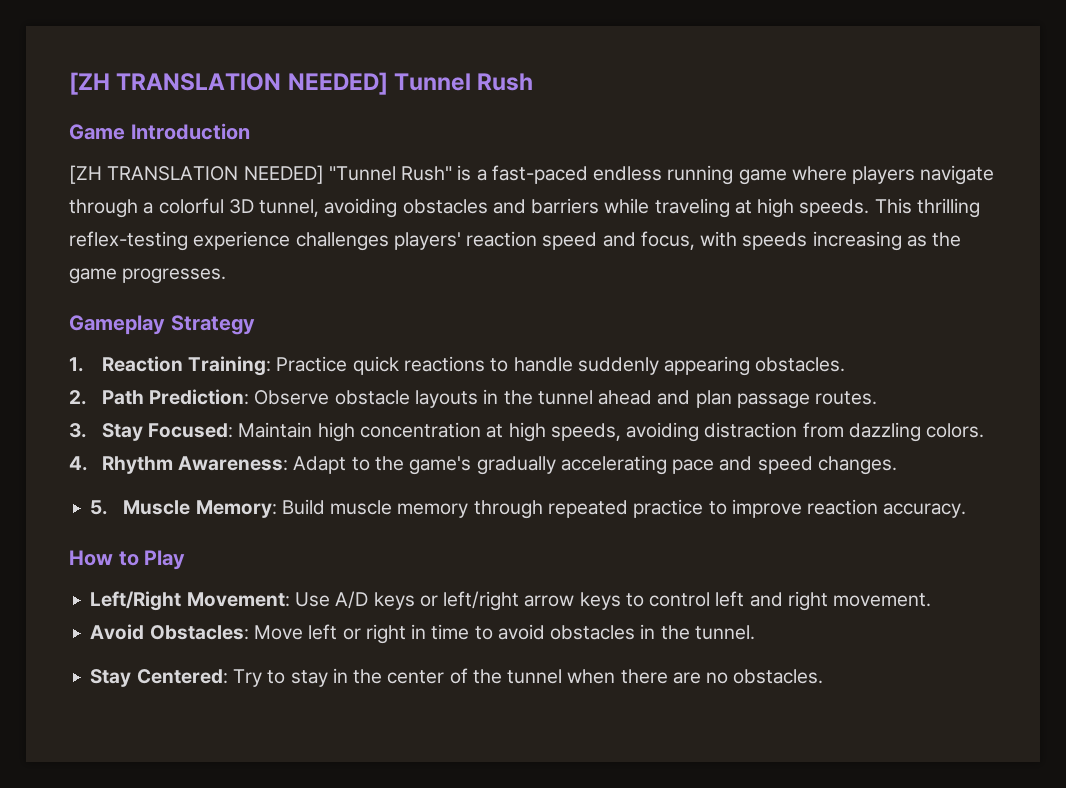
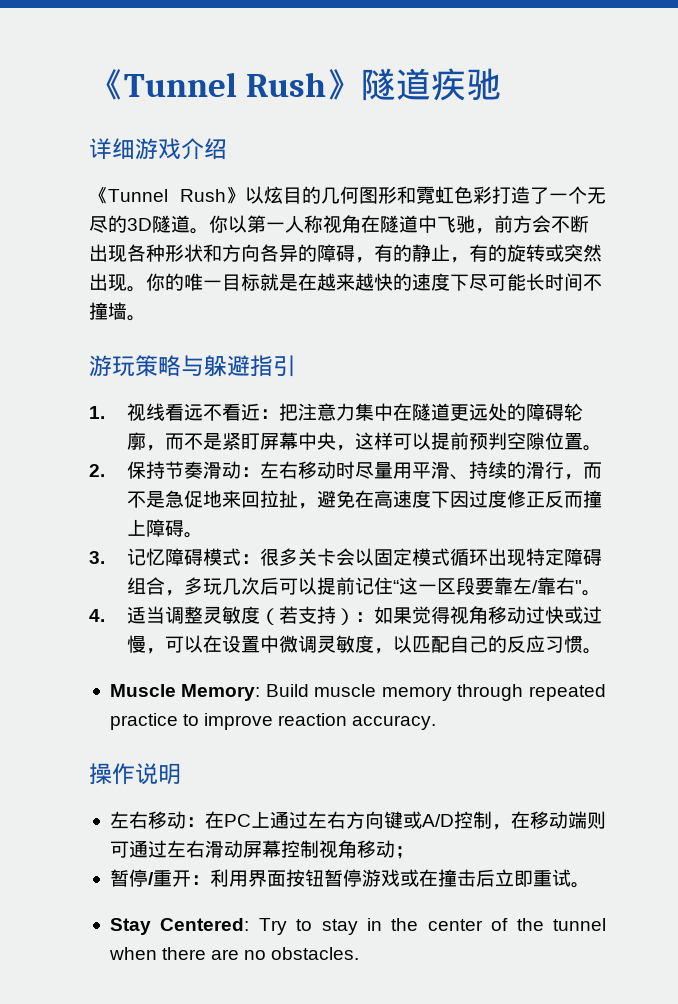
[69,72,534,95] [69,123,250,140] [69,165,995,185] [69,198,980,218] [69,231,962,251] [69,268,227,284] [69,315,255,335] [69,356,846,376] [69,389,878,409] [69,422,985,442] [69,455,897,475] [90,500,109,515] [ZH TRANSLATION NEEDED] Tunnel Rush // Game Introduction // [ZH TRANSLATION NEEDED] "Tunnel Rush" is a fast-paced endless running game where players navigate through a colorful 3D tunnel, avoiding obstacles and barriers while traveling at high speeds. This thrilling reflex-testing experience challenges players' reaction speed and focus, with speeds increasing as the game progresses. // Gameplay Strategy // 1. Reaction Training: Practice quick reactions to handle suddenly appearing obstacles. // 2. Path Prediction: Observe obstacle layouts in the tunnel ahead and plan passage routes. // 3. Stay Focused: Maintain high concentration at high speeds, avoiding distraction from dazzling colors. // 4. Rhythm Awareness: Adapt to the game's gradually accelerating pace and speed changes. // 5. -> [89,68,502,101] [89,138,227,160] [89,186,606,204] [89,215,589,234] [89,244,602,263] [89,273,602,292] [89,302,146,321] [89,355,296,377] [89,403,583,421] [126,432,602,451] [89,461,602,480] [126,490,602,509] [126,519,203,538] [89,548,602,566] [126,577,601,596] [89,606,602,625] [126,635,602,654] 《Tunnel Rush》隧道疾驰 // 详细游戏介绍 // 《Tunnel Rush》以炫目的几何图形和霓虹色彩打造了一个无尽的3D隧道。你以第一人称视角在隧道中飞驰，前方会不断出现各种形状和方向各异的障碍，有的静止，有的旋转或突然出现。你的唯一目标就是在越来越快的速度下尽可能长时间不撞墙。 // 游玩策略与躲避指引 // 1.视线看远不看近：把注意力集中在隧道更远处的障碍轮廓，而不是紧盯屏幕中央，这样可以提前预判空隙位置。 // 2.保持节奏滑动：左右移动时尽量用平滑、持续的滑行，而不是急促地来回拉扯，避免在高速度下因过度修正反而撞上障碍。 // 3.记忆障碍模式：很多关卡会以固定模式循环出现特定障碍组合，多玩几次后可以提前记住“这一区段要靠左/靠右"。 // 4.适当调整灵敏度（若支持）：如果觉得视角移动过快或过慢，可以在设置中微调灵敏度，以匹配自己的反应习惯。 //
[69,550,186,570] [90,591,932,611] [90,624,755,644] How to Play // Left/Right Movement: Use A/D keys or left/right arrow keys to control left and right movement. // Avoid Obstacles: Move left or right in time to avoid obstacles in the tunnel. -> [89,763,181,785] [109,811,606,830] [109,840,414,859] [109,869,590,888] 操作说明 // 左右移动：在PC上通过左右方向键或A/D控制，在移动端则可通过左右滑动屏幕控制视角移动； // 暂停/重开：利用界面按钮暂停游戏或在撞击后立即重试。

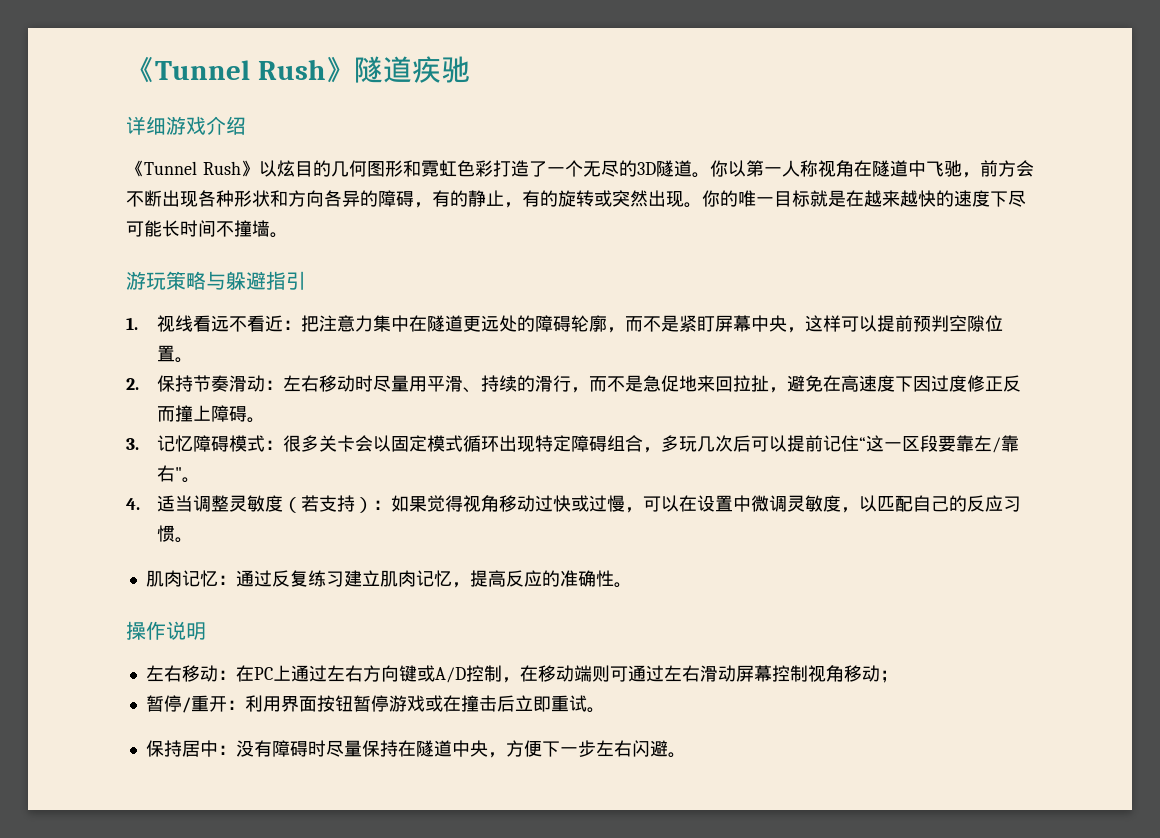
[109,684,606,701] [109,713,437,730] Muscle Memory: Build muscle memory through repeated practice to improve reaction accuracy. -> [145,570,632,588] 肌肉记忆：通过反复练习建立肌肉记忆，提高反应的准确性。
[109,918,607,935] [108,947,360,960] Stay Centered: Try to stay in the center of the tunnel when there are no obstacles. -> [145,740,686,758] 保持居中：没有障碍时尽量保持在隧道中央，方便下一步左右闪避。

